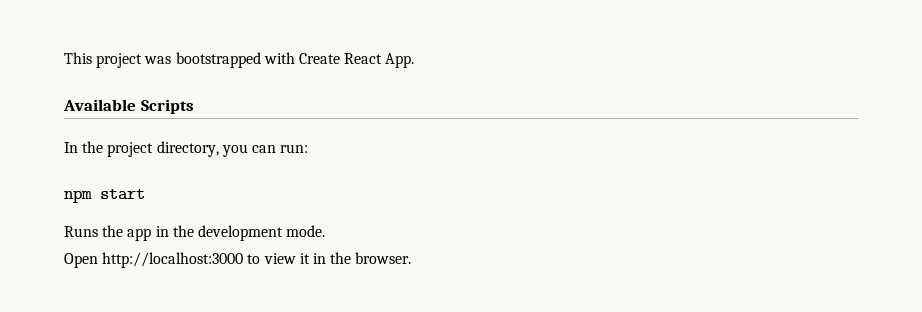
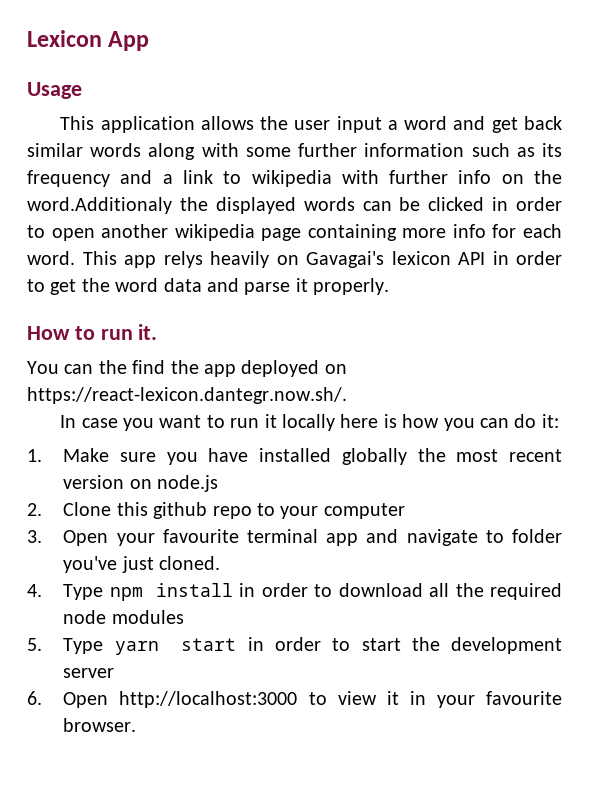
[64,52,415,68] [63,99,194,114] [64,141,309,157] [64,189,145,203] [64,225,326,241] This project was bootstrapped with Create React App. // Available Scripts // In the project directory, you can run: // npm start // Runs the app in the development mode. // -> [27,30,150,51] [27,82,82,99] [60,116,562,133] [27,143,562,160] [27,170,562,187] [27,197,562,214] [27,224,562,241] [27,251,562,268] [27,278,390,295] [27,324,158,340] [27,360,347,377] [27,387,347,404] [60,414,559,431] [27,448,562,465] [63,475,219,492] [27,502,405,519] [27,529,562,546] [63,556,221,573] [27,583,563,601] [63,610,184,624] [27,637,563,655] [63,668,115,678] [27,691,42,705] Lexicon App // Usage // This application allows the user input a word and get back similar words along with some further information such as its frequency and a link to wikipedia with further info on the word.Additionaly the displayed words can be clicked in order to open another wikipedia page containing more info for each word. This app relys heavily on Gavagai's lexicon API in order to get the word data and parse it properly. // How to run it. // You can the find the app deployed on https://react-lexicon.dantegr.now.sh/. // In case you want to run it locally here is how you can do it: // 1. Make sure you have installed globally the most recent version on node.js // 2. Clone this github repo to your computer // 3. Open your favourite terminal app and navigate to folder you've just cloned. // 4. Type npm install in order to download all the required node modules // 5. Type yarn start in order to start the development server // 6.
[330,252,352,264] the -> [436,691,562,708] your favourite

